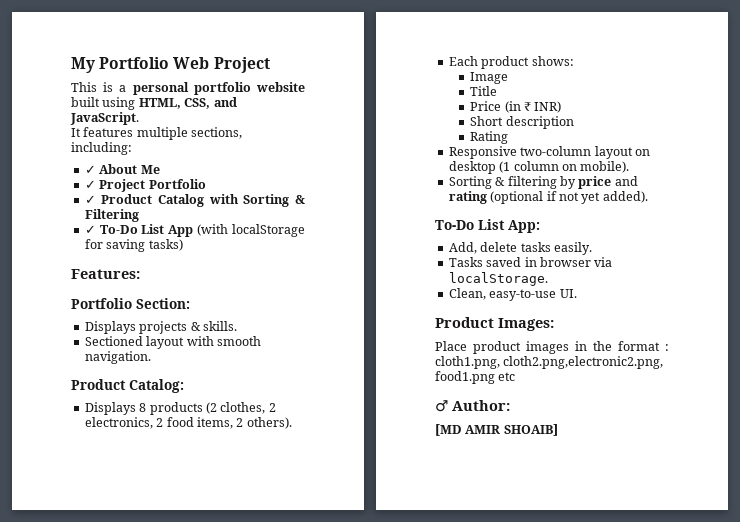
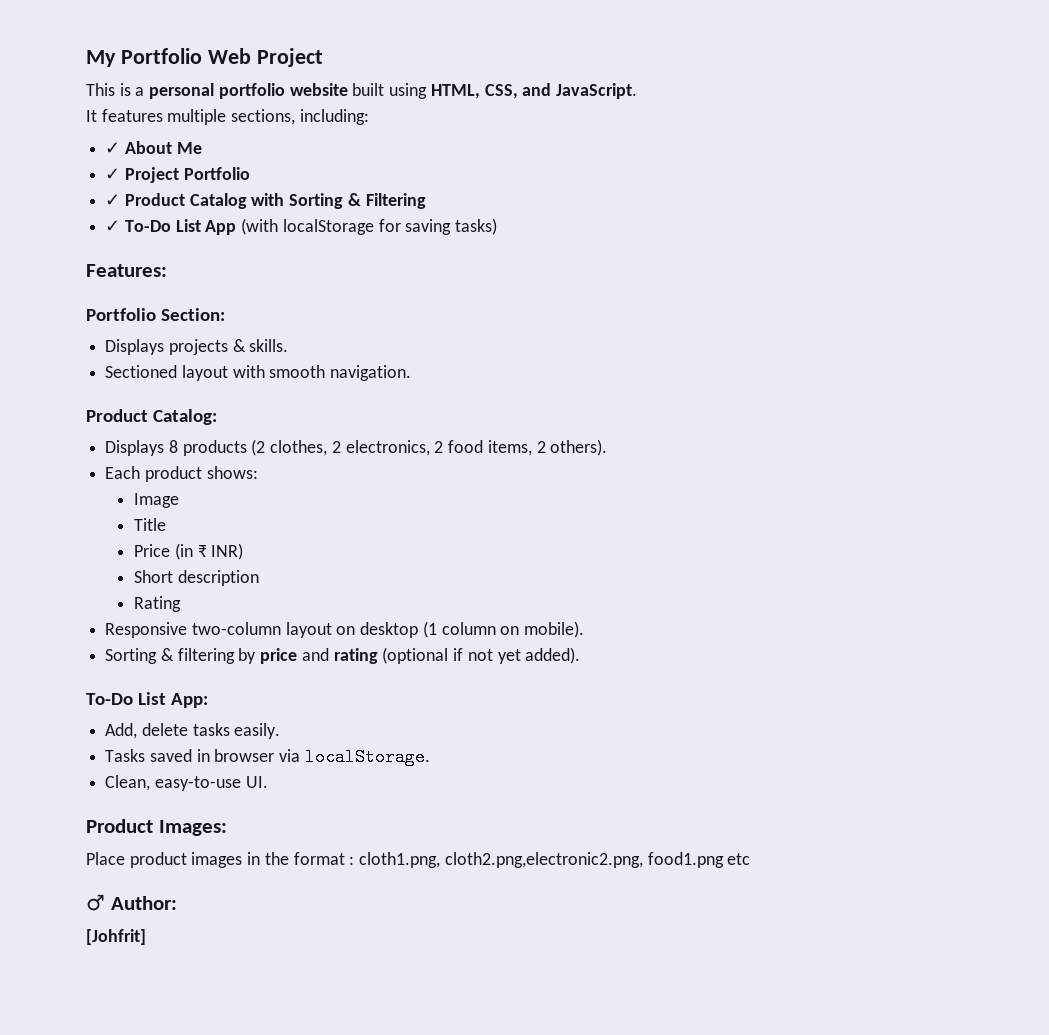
[435,424,558,436] [MD AMIR SHOAIB] -> [86,929,146,945] [Johfrit]

